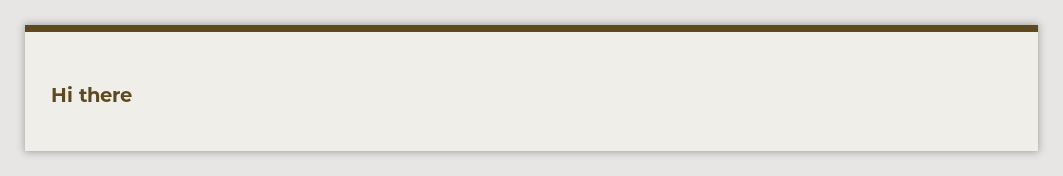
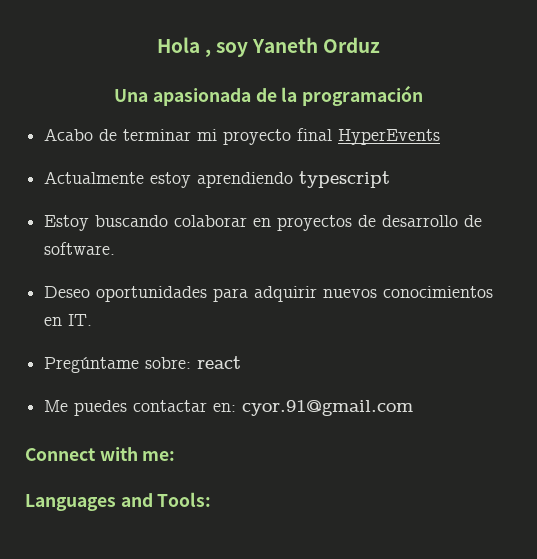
[51,86,132,102] Hi there -> [156,37,381,57] [114,85,423,106] [44,128,441,145] [44,171,391,188] [44,215,483,231] [44,242,116,255] [44,286,494,302] [44,314,93,326] [44,356,242,373] [44,400,414,416] [25,447,176,461] [25,492,212,511] Hola , soy Yaneth Orduz // Una apasionada de la programación // Acabo de terminar mi proyecto final HyperEvents // Actualmente estoy aprendiendo typescript // Estoy buscando colaborar en proyectos de desarrollo de software. // Deseo oportunidades para adquirir nuevos conocimientos en IT. // Pregúntame sobre: react // Me puedes contactar en: cyor.91@gmail.com // Connect with me: // Languages and Tools:

